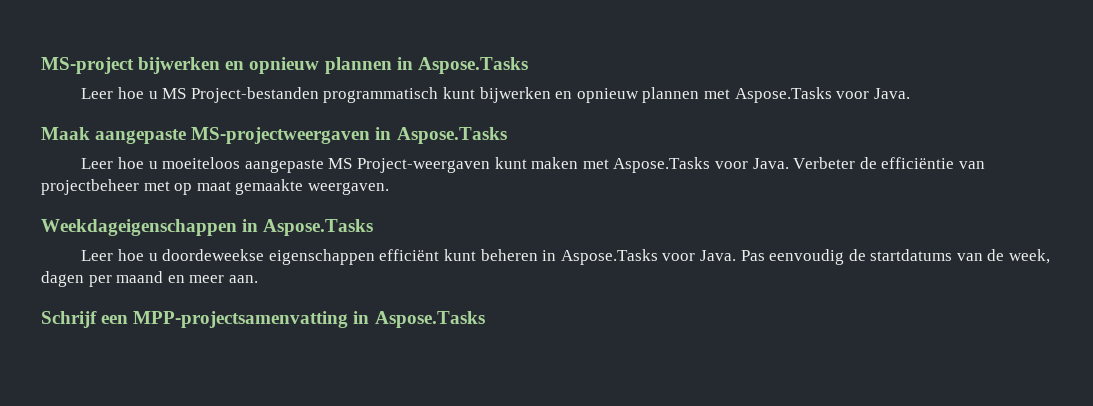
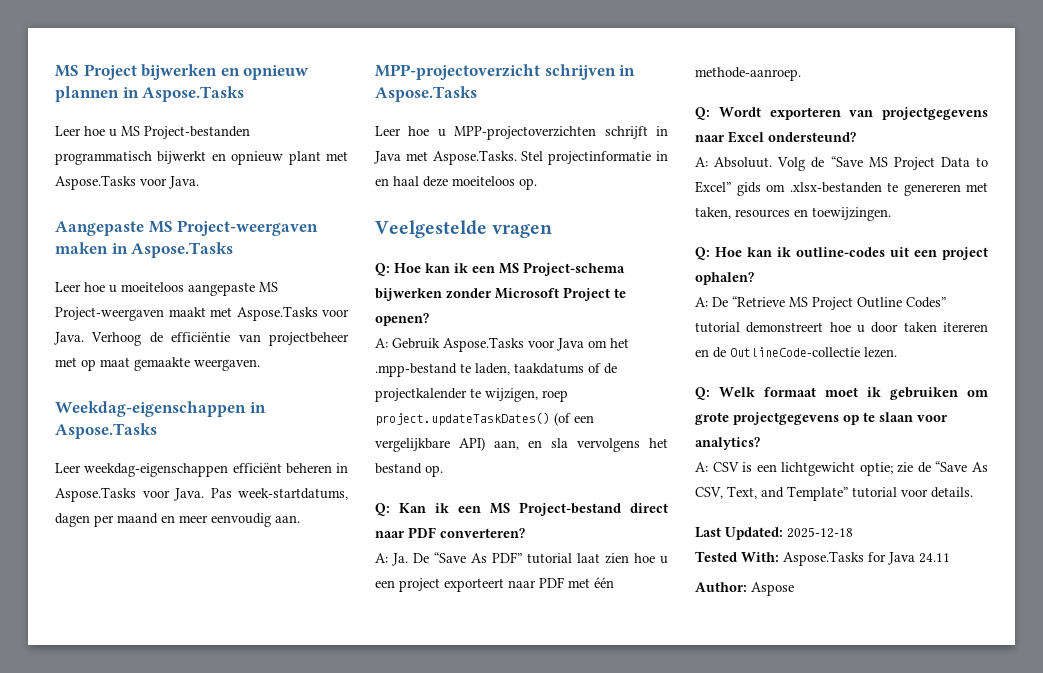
[41,57,134,74] MS-project -> [55,64,137,80] MS Project
[442,87,700,103] kunt bijwerken en opnieuw plannen -> [157,151,321,165] bijwerkt en opnieuw plant
[41,127,371,144] Maak aangepaste MS-projectweergaven -> [55,220,319,236] [55,242,108,254] Aangepaste MS Project‑weergaven maken
[494,157,856,173] kunt maken met Aspose.Tasks voor Java. Verbeter -> [168,306,349,321] [54,332,142,346] maakt met Aspose.Tasks voor Java. Verhoog
[41,219,374,236] [81,249,1051,265] [41,271,258,287] [41,311,485,328] Weekdageigenschappen in Aspose.Tasks // Leer hoe u doordeweekse eigenschappen efficiënt kunt beheren in Aspose.Tasks voor Java. Pas eenvoudig de startdatums van de week, dagen per maand en meer aan. // Schrijf een MPP-projectsamenvatting in Aspose.Tasks -> [55,401,266,417] [55,423,157,439] [55,463,348,477] [55,487,348,502] [55,513,300,527] [375,64,636,80] [375,86,477,102] [375,126,668,140] [374,150,668,165] [375,176,537,190] [375,220,553,238] [375,262,625,276] [375,287,626,301] [375,313,429,326] [375,337,629,352] [375,363,617,377] [375,388,568,402] [375,412,594,426] [375,437,668,452] [375,463,443,477] [375,502,668,516] [375,527,525,538] [375,552,668,566] [375,577,614,592] [695,67,801,81] [695,107,988,120] [695,131,856,143] [695,156,988,171] [695,181,988,196] [695,207,891,221] [695,247,988,260] [695,272,754,285] [695,296,946,310] [695,322,988,333] [695,347,897,358] [695,387,988,400] [695,412,948,425] [695,437,760,450] [695,461,988,476] [695,486,973,501] [695,527,853,540] [695,551,950,566] [695,582,794,596] Weekdag‑eigenschappen in Aspose.Tasks // Leer weekdag‑eigenschappen efficiënt beheren in Aspose.Tasks voor Java. Pas week‑startdatums, dagen per maand en meer eenvoudig aan. // MPP‑projectoverzicht schrijven in Aspose.Tasks // Leer hoe u MPP‑projectoverzichten schrijft in Java met Aspose.Tasks. Stel projectinformatie in en haal deze moeiteloos op. // Veelgestelde vragen // Q: Hoe kan ik een MS Project‑schema bijwerken zonder Microsoft Project te openen? // A: Gebruik Aspose.Tasks voor Java om het .mpp‑bestand te laden, taakdatums of de projectkalender te wijzigen, roep project.updateTaskDates() (of een vergelijkbare API) aan, en sla vervolgens het bestand op. // Q: Kan ik een MS Project‑bestand direct naar PDF converteren? // A: Ja. De “Save As PDF” tutorial laat zien hoe u een project exporteert naar PDF met één methode‑aanroep. // Q: Wordt exporteren van projectgegevens naar Excel ondersteund? // A: Absoluut. Volg de “Save MS Project Data to Excel” gids om .xlsx‑bestanden te genereren met taken, resources en toewijzingen. // Q: Hoe kan ik outline‑codes uit een project ophalen? // A: De “Retrieve MS Project Outline Codes” tutorial demonstreert hoe u door taken itereren en de OutlineCode‑collectie lezen. // Q: Welk formaat moet ik gebruiken om grote projectgegevens op te slaan voor analytics? // A: CSV is een lichtgewicht optie; zie de “Save As CSV, Text, and Template” tutorial voor details. // Last Updated: 2025-12-18 // Tested With: Aspose.Tasks for Java 24.11 // Author: Aspose

